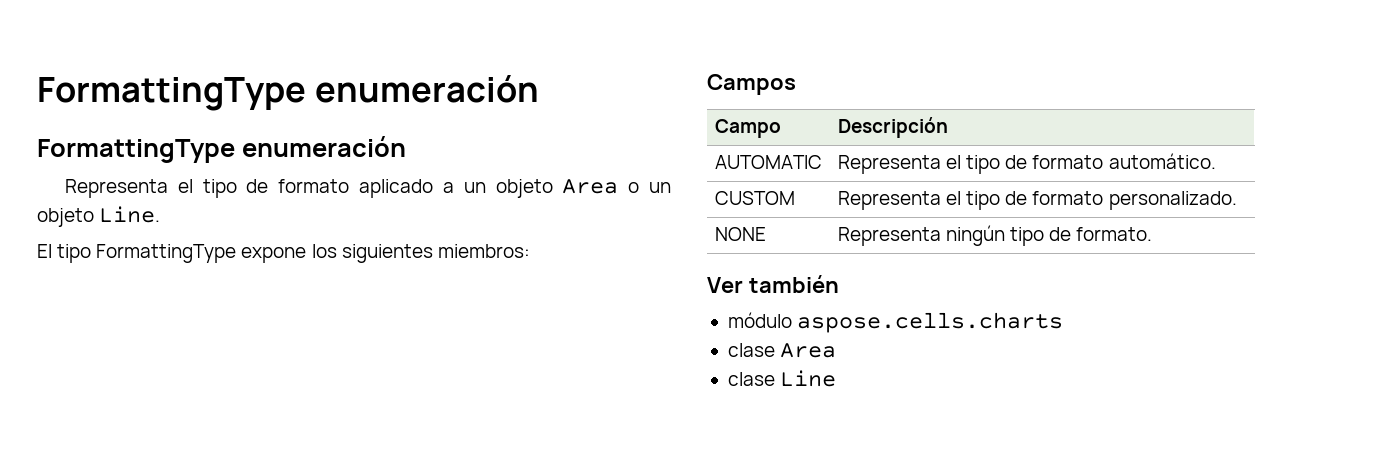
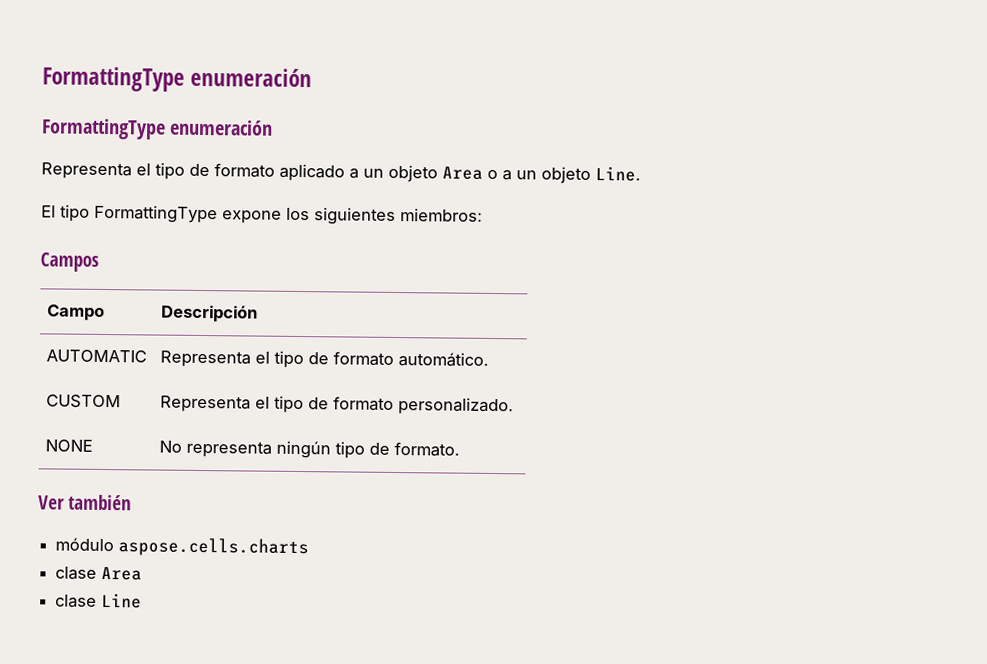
(640, 187) none -> [502,170,512,181] a
[837,227,941,246] Representa -> [158,440,272,458] No representa

